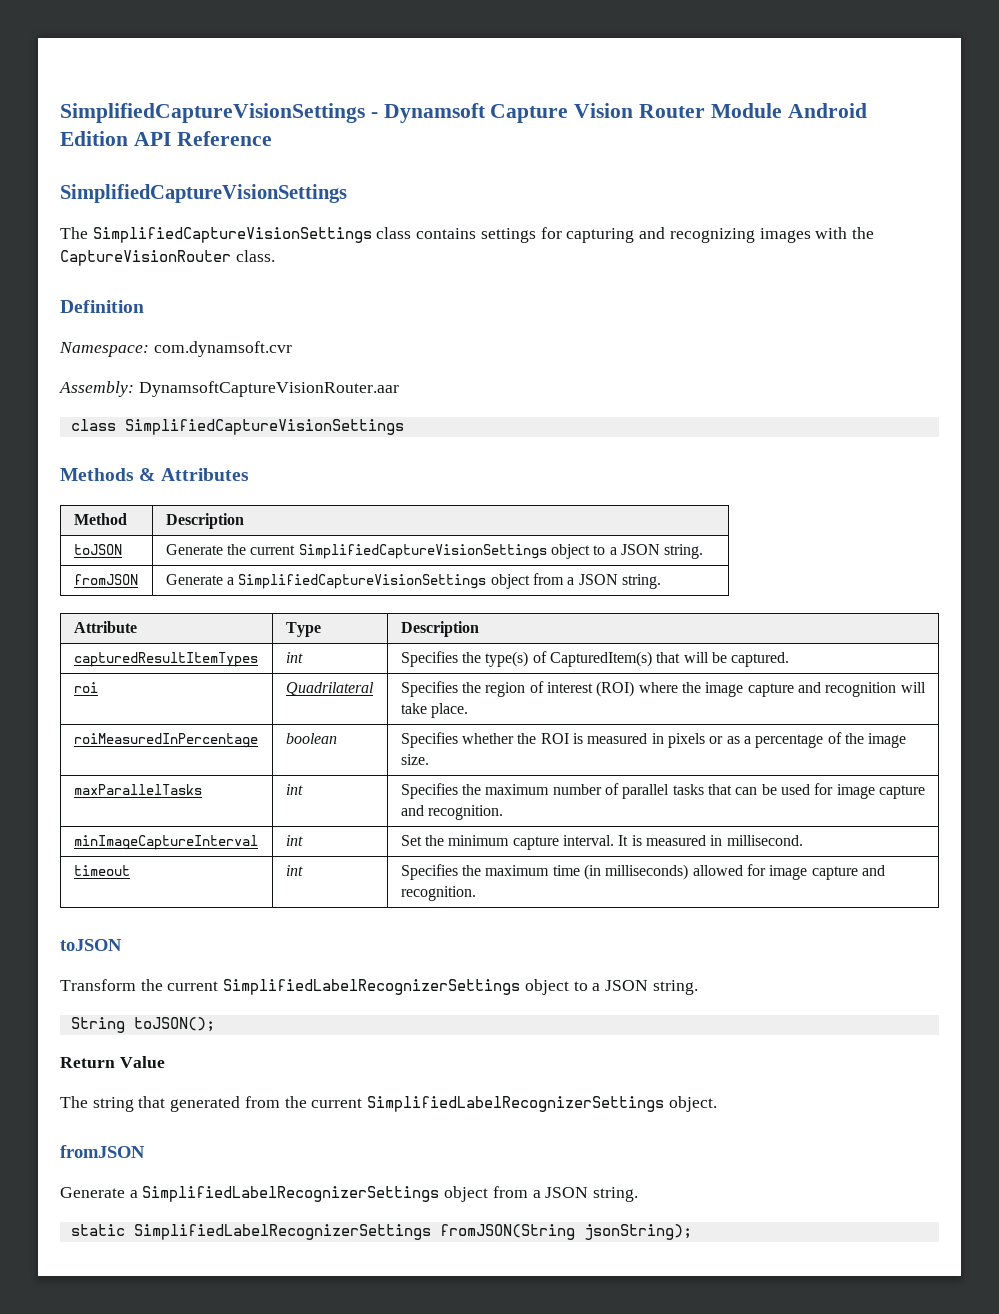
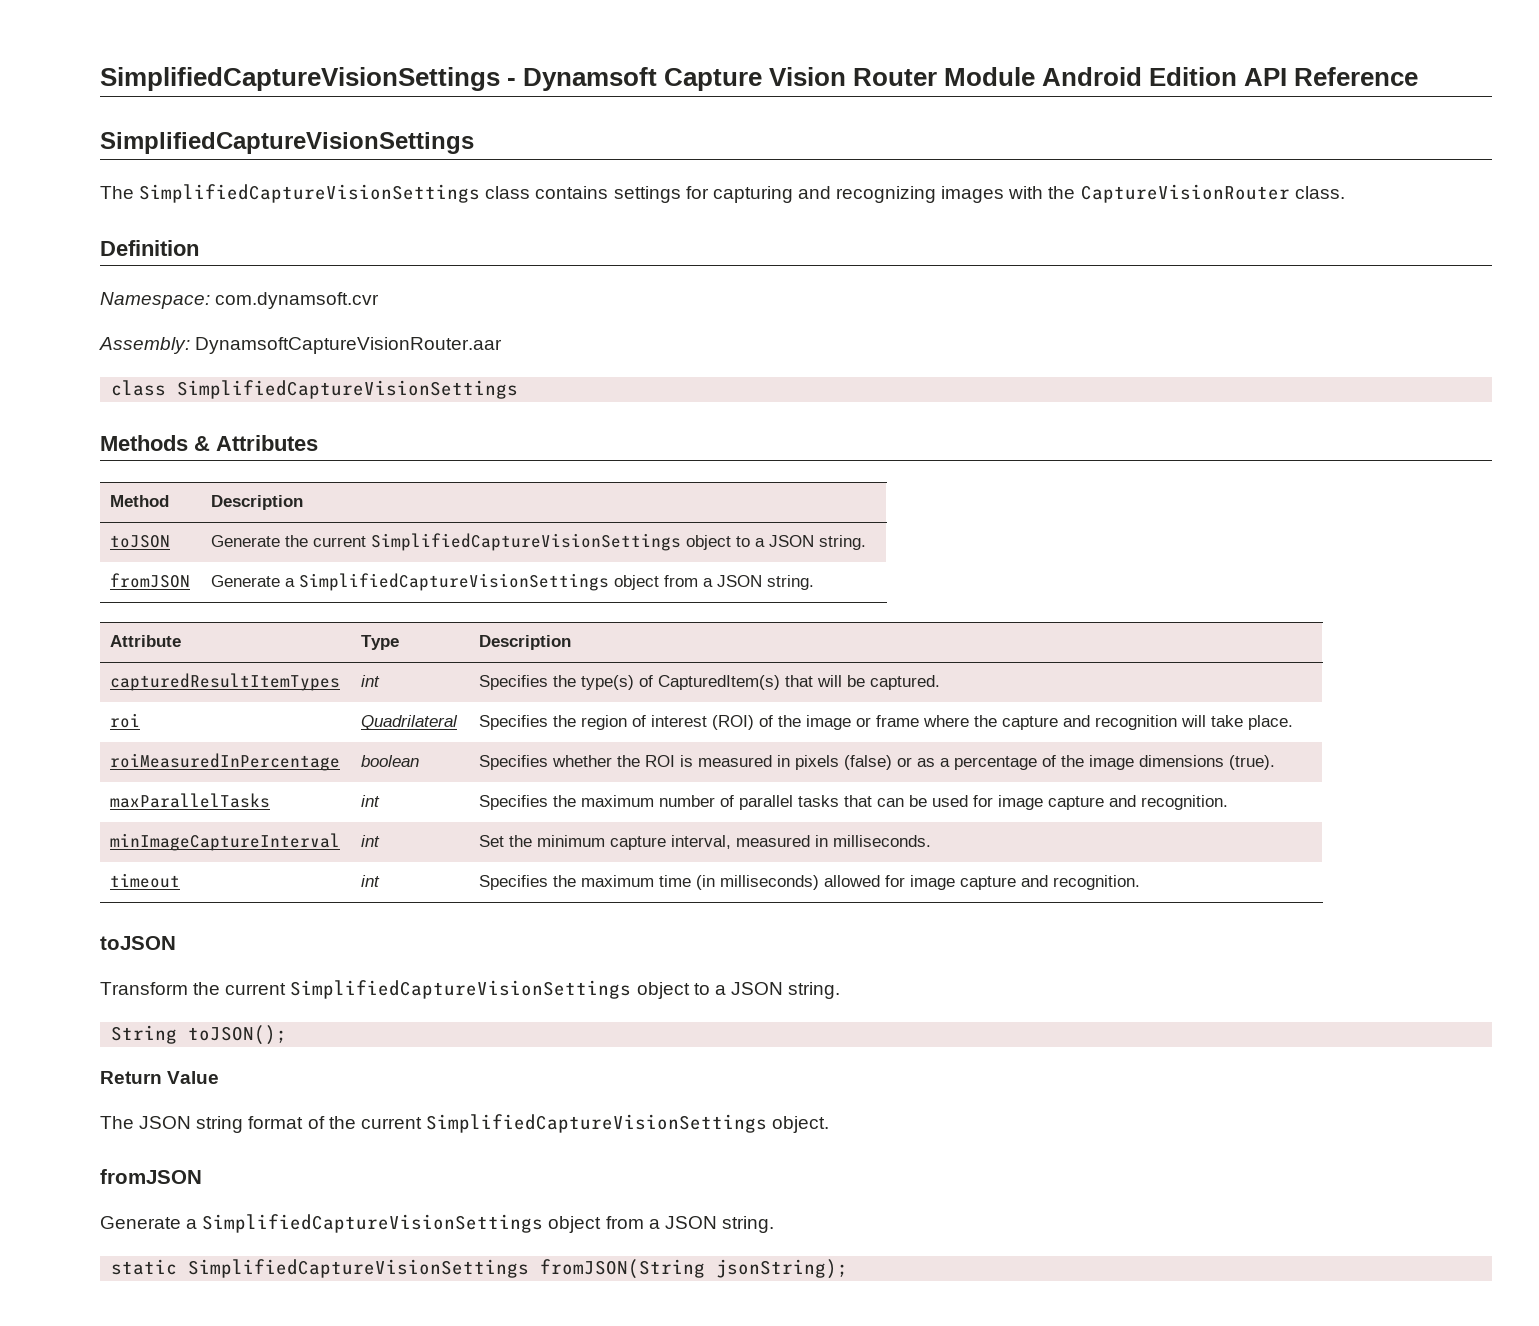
(635, 689) none -> [759,715,920,730] of the image or frame
[705,682,744,697] image -> (998, 721) none
(705, 740) none -> [844,755,893,770] (false)
[400,754,429,765] size. -> [1139,755,1276,770] dimensions (true).
[562,835,803,846] interval. It is measured in millisecond. -> [671,835,932,849] interval, measured in milliseconds.
[223,979,521,995] SimplifiedLabelRecognizerSettings -> [290,980,632,999] SimplifiedCaptureVisionSettings
[92,1096,665,1112] string that generated from the current SimplifiedLabelRecognizerSettings -> [139,1114,767,1133] JSON string format of the current SimplifiedCaptureVisionSettings
[142,1186,440,1202] SimplifiedLabelRecognizerSettings -> [202,1214,544,1233] SimplifiedCaptureVisionSettings
[133,1224,431,1240] SimplifiedLabelRecognizerSettings -> [188,1259,530,1278] SimplifiedCaptureVisionSettings

